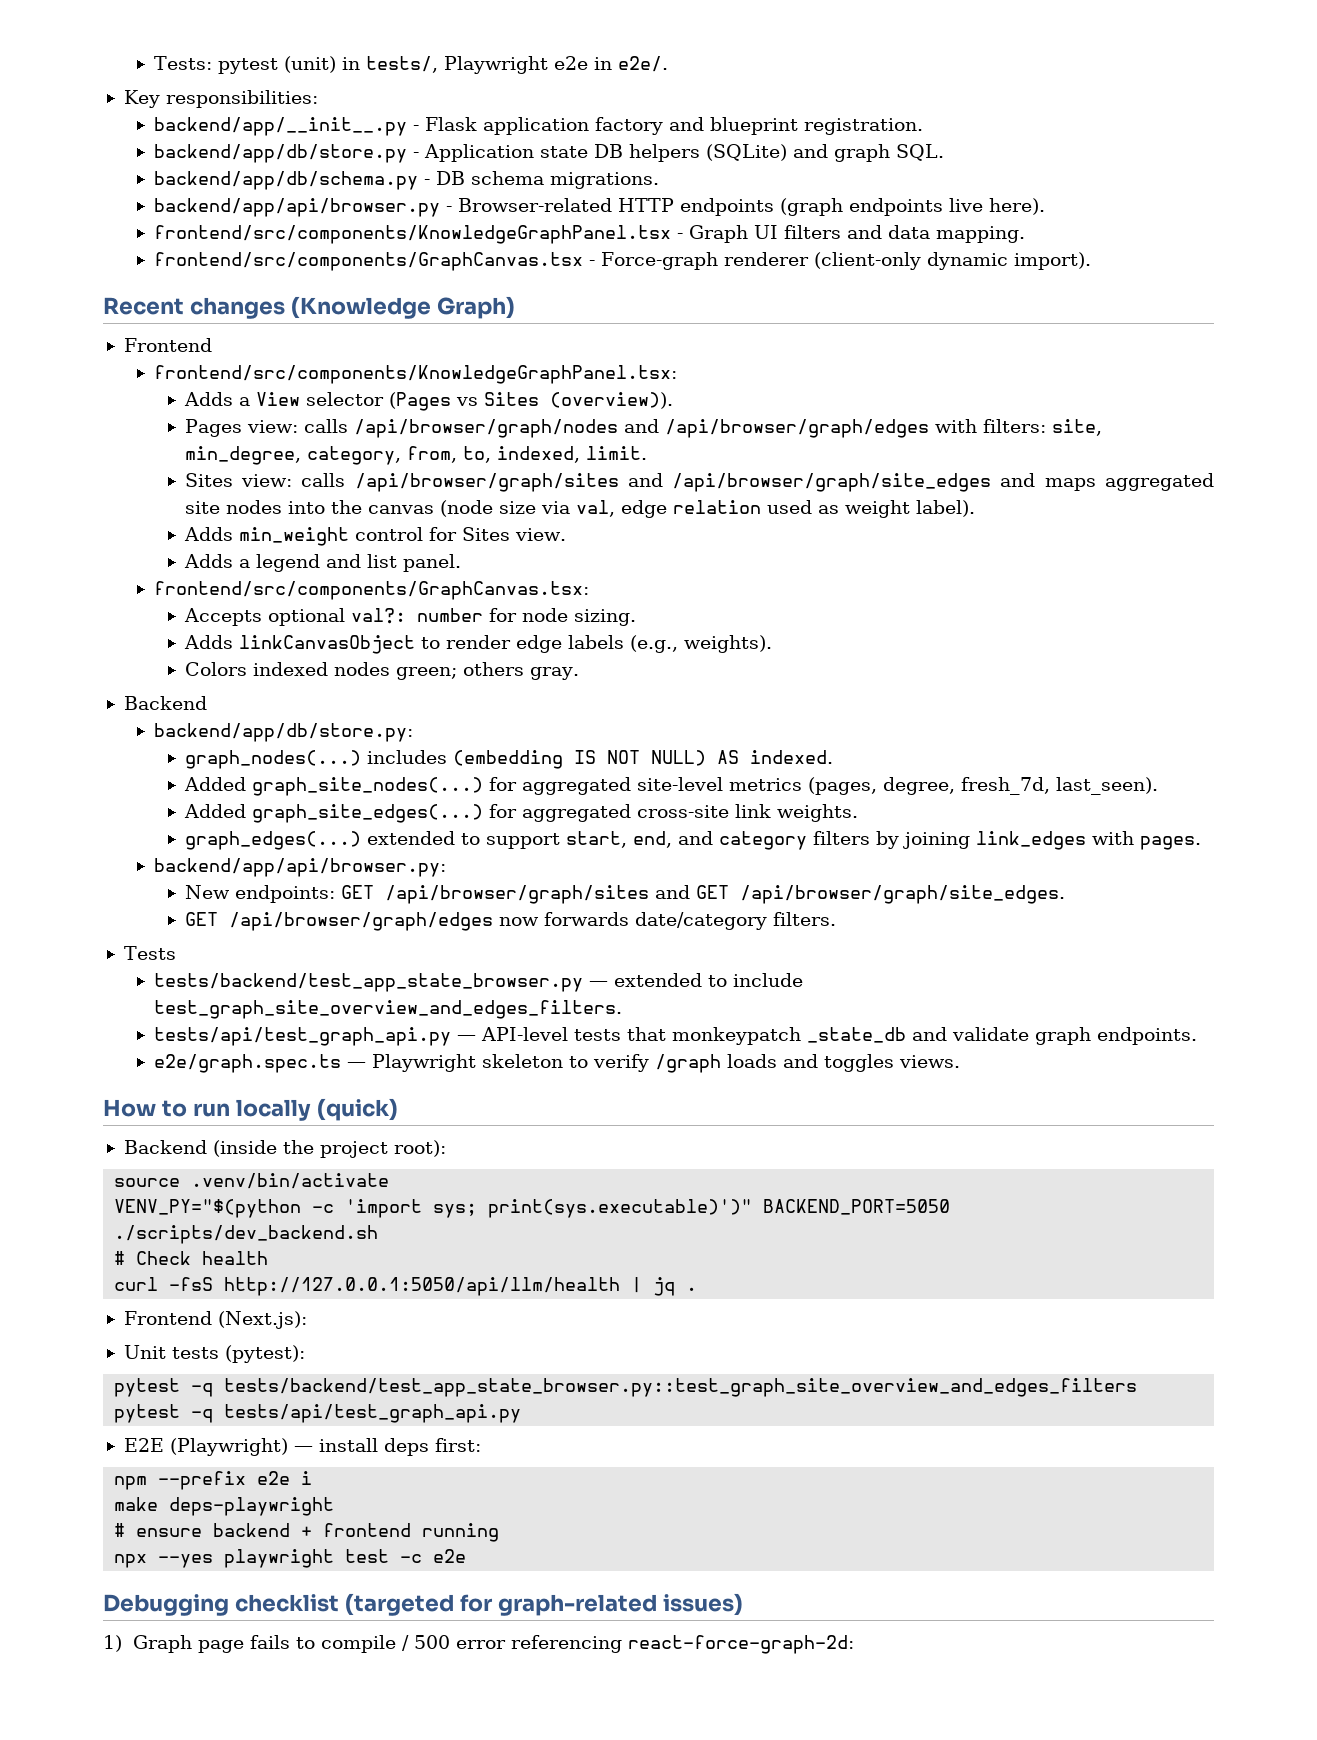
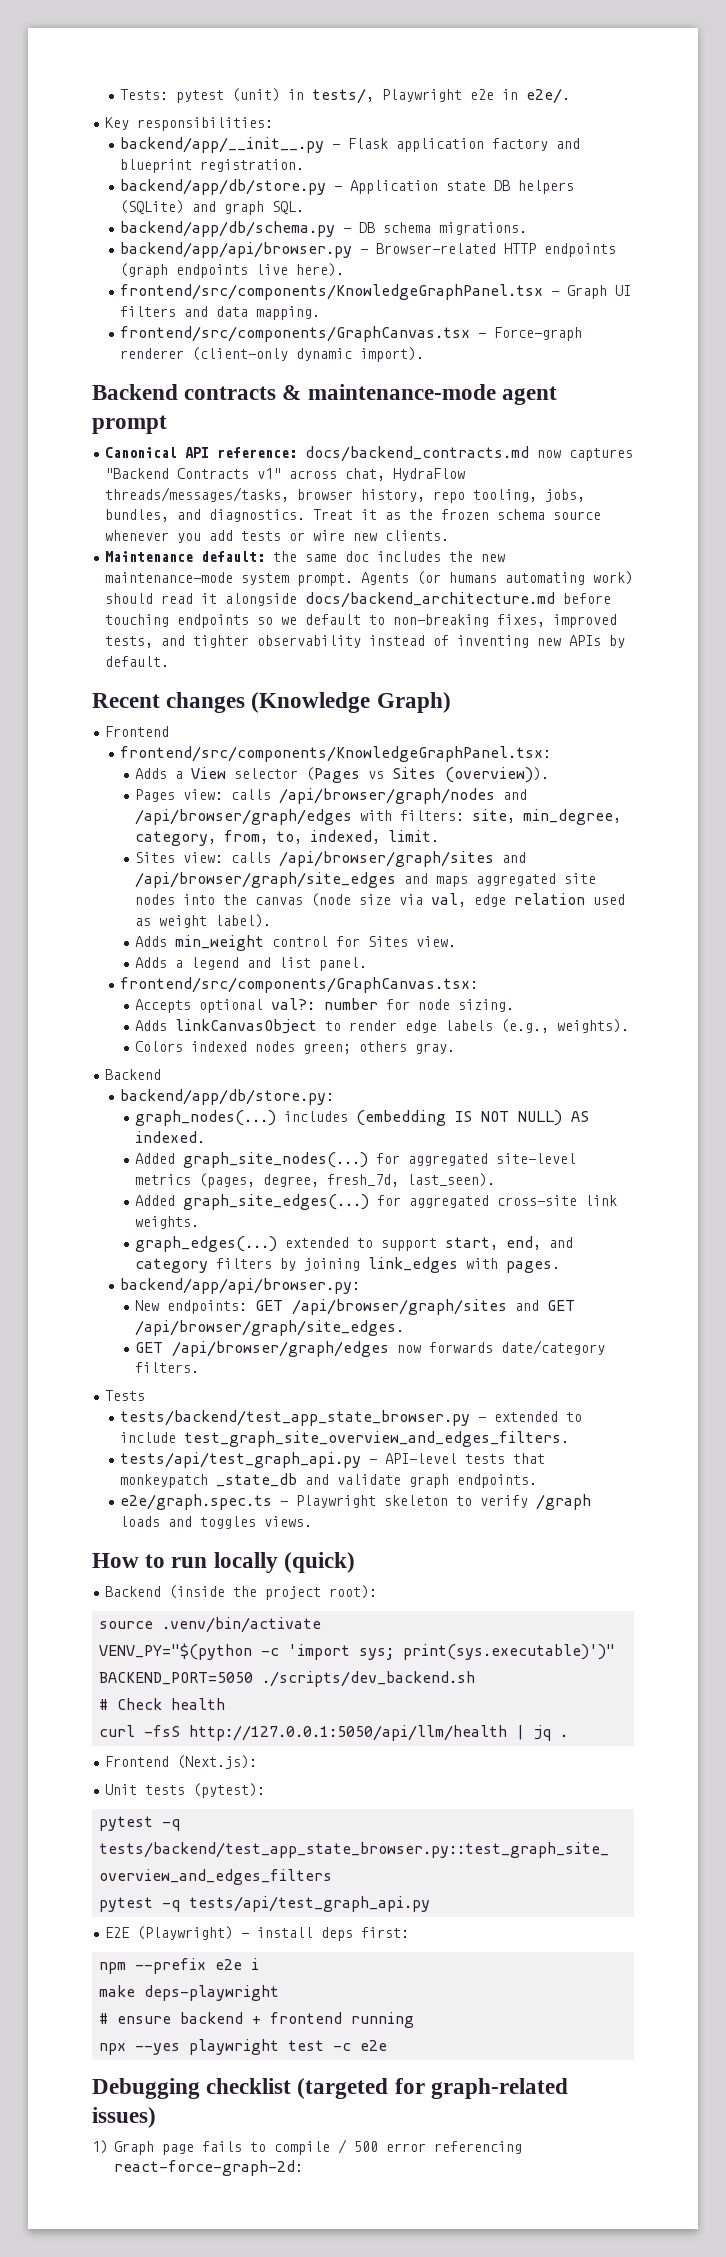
(1092, 261) none -> [92,384,557,405] [92,415,167,434] [105,446,634,462] [105,468,466,481] [105,487,586,503] [105,509,602,522] [105,530,450,543] [105,551,506,562] [105,571,634,586] [105,592,612,608] [105,614,618,628] [105,635,626,648] [105,656,170,667] // Backend contracts & maintenance-mode agent prompt // Canonical API reference: docs/backend_contracts.md now captures "Backend Contracts v1" across chat, HydraFlow threads/messages/tasks, browser history, repo tooling, jobs, bundles, and diagnostics. Treat it as the frozen schema source whenever you add tests or wire new clients. // Maintenance default: the same doc includes the new maintenance-mode system prompt. Agents (or humans automating work) should read it alongside docs/backend_architecture.md before touching endpoints so we default to non-breaking fixes, improved tests, and tighter observability instead of inventing new APIs by default.

